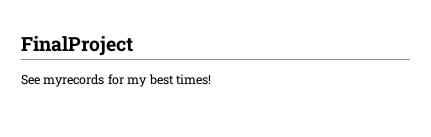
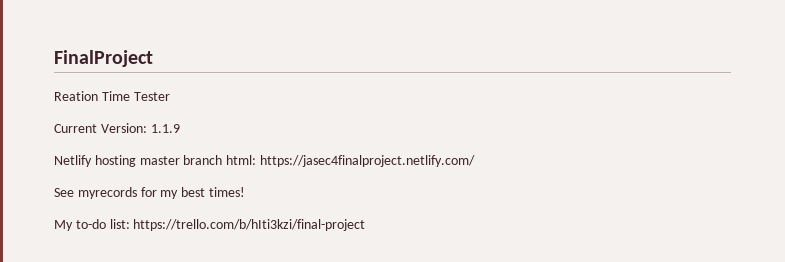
(133, 46) none -> [54,91,170,101] [54,123,180,133] [54,155,475,167] // Reation Time Tester // Current Version: 1.1.9 // Netlify hosting master branch html: https://jasec4finalproject.netlify.com/
(211, 79) none -> [54,219,366,231] // My to-do list: https://trello.com/b/hIti3kzi/final-project

